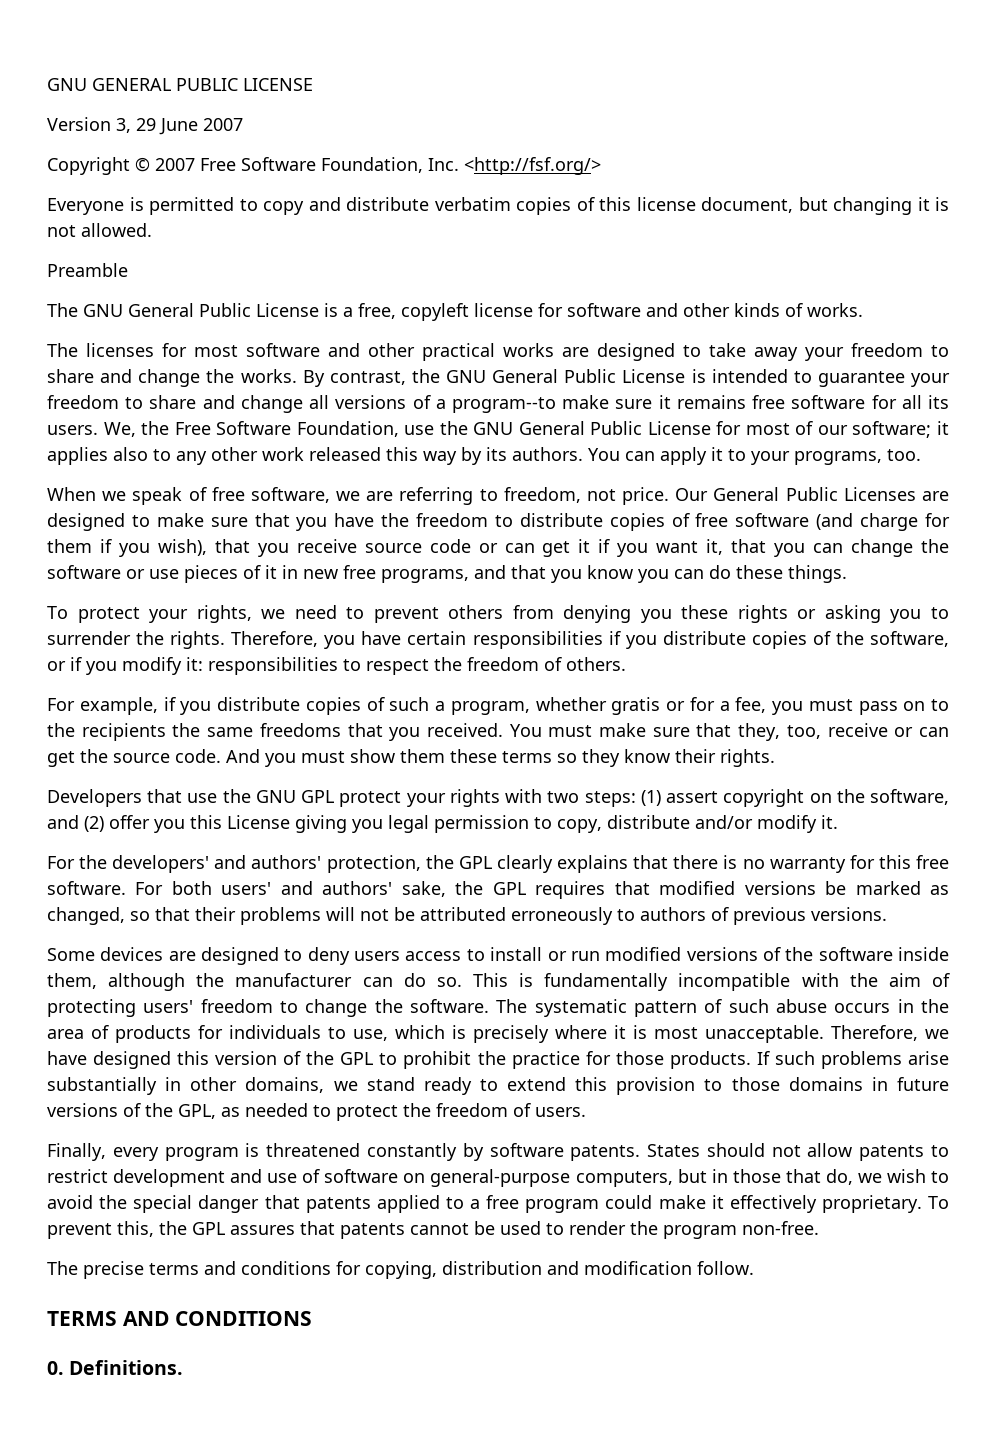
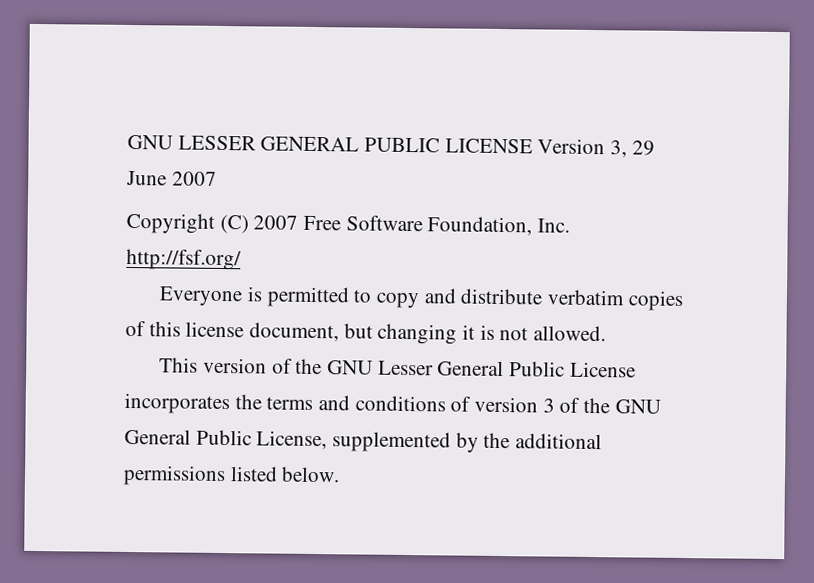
[47,78,87,91] GNU -> [127,134,256,151] GNU LESSER
(313, 84) // -> (533, 146) none
[135,157,150,172] © -> [219,214,249,234] (C)
[464,157,601,175] <http://fsf.org/> -> [126,248,242,271] http://fsf.org/
[47,263,128,277] [47,303,863,321] [47,343,949,361] [47,369,950,387] [47,395,949,413] [47,421,949,438] [47,447,921,465] [47,487,949,505] [47,513,950,531] [47,539,950,557] [47,565,847,583] [47,605,949,623] [47,631,949,649] [47,657,626,675] [47,697,949,715] [47,723,950,741] [47,749,775,767] [47,789,950,807] [47,815,838,833] [47,855,950,873] [47,881,949,899] [47,907,887,925] [47,947,950,965] [47,973,950,991] [47,999,950,1017] [47,1025,949,1043] [47,1051,949,1069] [47,1077,949,1095] [47,1103,586,1121] [47,1143,950,1161] [47,1169,949,1187] [47,1195,949,1213] [47,1221,819,1239] [47,1261,754,1279] [47,1311,313,1326] [47,1360,184,1375] Preamble // The GNU General Public License is a free, copyleft license for software and other kinds of works. // The licenses for most software and other practical works are designed to take away your freedom to share and change the works. By contrast, the GNU General Public License is intended to guarantee your freedom to share and change all versions of a program--to make sure it remains free software for all its users. We, the Free Software Foundation, use the GNU General Public License for most of our software; it applies also to any other work released this way by its authors. You can apply it to your programs, too. // When we speak of free software, we are referring to freedom, not price. Our General Public Licenses are designed to make sure that you have the freedom to distribute copies of free software (and charge for them if you wish), that you receive source code or can get it if you want it, that you can change the software or use pieces of it in new free programs, and that you know you can do these things. // To protect your rights, we need to prevent others from denying you these rights or asking you to surrender the rights. Therefore, you have certain responsibilities if you distribute copies of the software, or if you modify it: responsibilities to respect the freedom of others. // For example, if you distribute copies of such a program, whether gratis or for a fee, you must pass on to the recipients the same freedoms that you received. You must make sure that they, too, receive or can get the source code. And you must show them these terms so they know their rights. // Developers that use the GNU GPL protect your rights with two steps: (1) assert copyright on the software, and (2) offer you this License giving you legal permission to copy, distribute and/or modify it. // For the developers' and authors' protection, the GPL clearly explains that there is no warranty for this free software. For both users' and authors' sake, the GPL requires that modified versions be marked as changed, so that their problems will not be attributed erroneously to authors of previous versions. // Some devices are designed to deny users access to install or run modified versions of the software inside them, although the manufacturer can do so. This is fundamentally incompatible with the aim of protecting users' freedom to change the software. The systematic pattern of such abuse occurs in the area of products for individuals to use, which is precisely where it is most unacceptable. Therefore, we have designed this version of the GPL to prohibit the practice for those products. If such problems arise substantially in other domains, we stand ready to extend this provision to those domains in future versions of the GPL, as needed to protect the freedom of users. // Finally, every program is threatened constantly by software patents. States should not allow patents to restrict development and use of software on general-purpose computers, but in those that do, we wish to avoid the special danger that patents applied to a free program could make it effectively proprietary. To prevent this, the GPL assures that patents cannot be used to render the program non-free. // The precise terms and conditions for copying, distribution and modification follow. // TERMS AND CONDITIONS // 0. Definitions. -> [159,357,636,378] [124,392,661,415] [124,428,603,453] [123,464,341,487] This version of the GNU Lesser General Public License incorporates the terms and conditions of version 3 of the GNU General Public License, supplemented by the additional permissions listed below.

